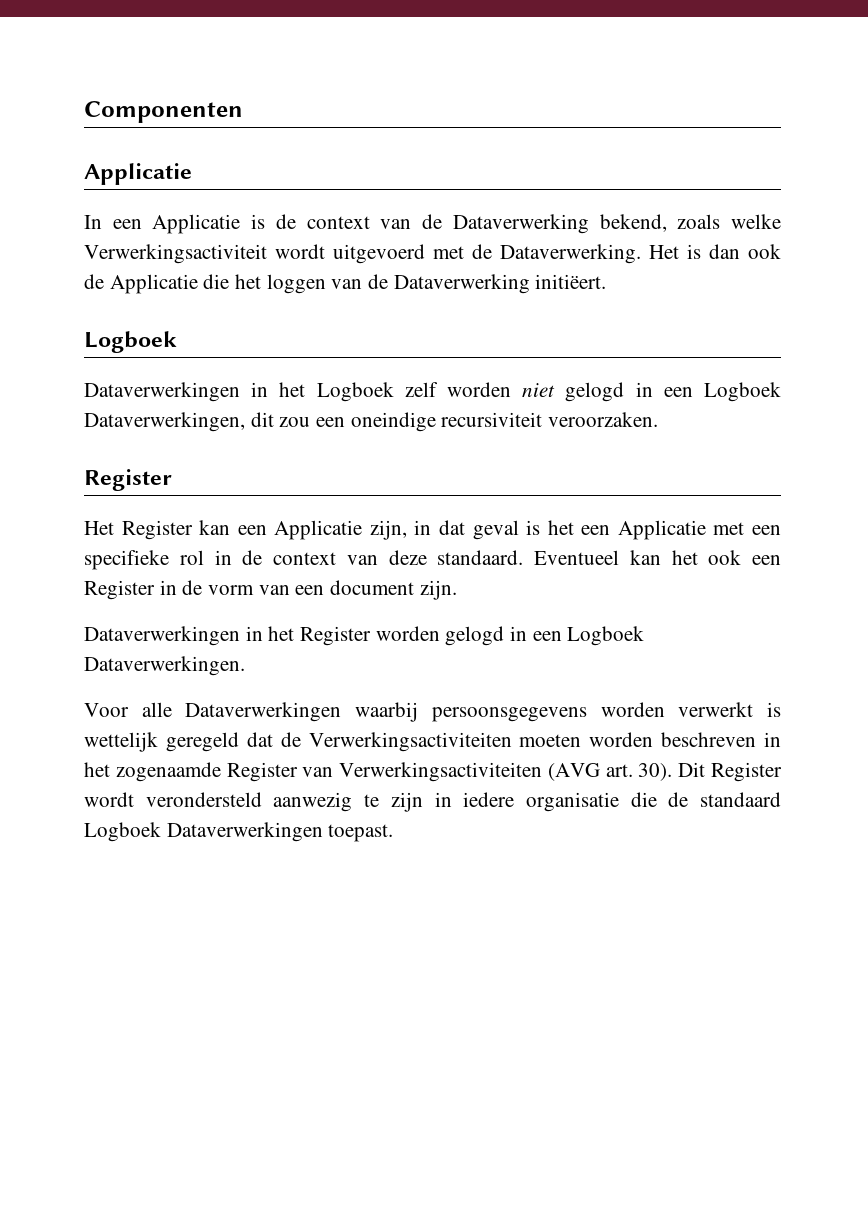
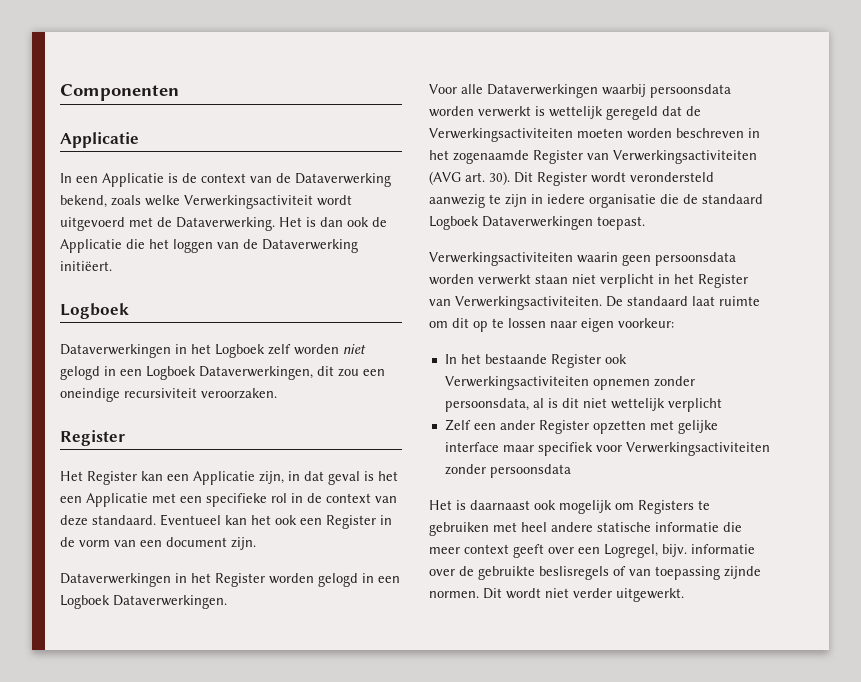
[431,707,587,722] persoonsgegevens -> [650,84,731,98] persoonsdata
(394, 833) none -> [429,252,736,266] [429,274,748,288] [429,296,760,310] [429,318,674,332] [444,354,627,368] [444,376,695,390] [444,398,722,412] [444,419,718,434] [444,442,770,456] [444,464,571,478] [429,500,710,514] [429,522,742,536] [429,544,755,558] [429,566,761,580] [429,588,684,602] // Verwerkingsactiviteiten waarin geen persoonsdata worden verwerkt staan niet verplicht in het Register van Verwerkingsactiviteiten. De standaard laat ruimte om dit op te lossen naar eigen voorkeur: // In het bestaande Register ook Verwerkingsactiviteiten opnemen zonder persoonsdata, al is dit niet wettelijk verplicht // Zelf een ander Register opzetten met gelijke interface maar specifiek voor Verwerkingsactiviteiten zonder persoonsdata // Het is daarnaast ook mogelijk om Registers te gebruiken met heel andere statische informatie die meer context geeft over een Logregel, bijv. informatie over de gebruikte beslisregels of van toepassing zijnde normen. Dit wordt niet verder uitgewerkt.

